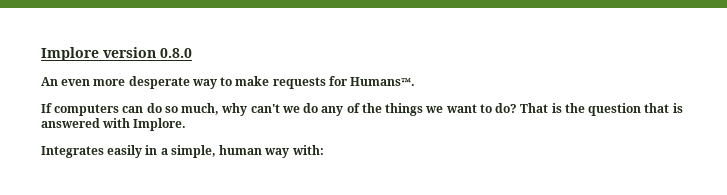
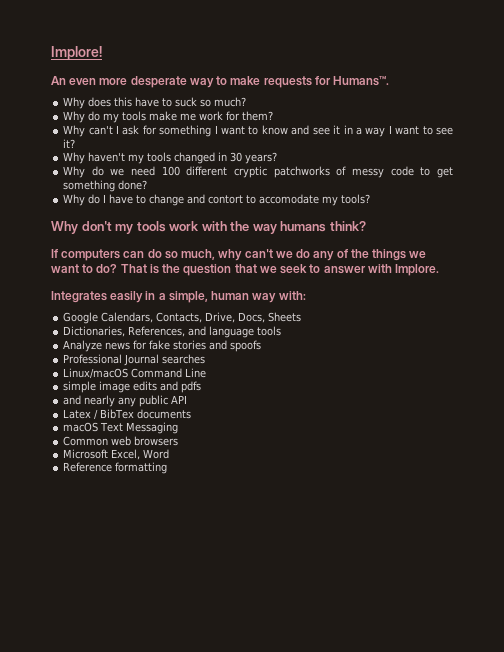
[41,47,192,61] Implore version 0.8.0 -> [51,46,102,60] Implore!
(416, 81) none -> [63,97,247,109] [63,111,274,123] [63,125,453,137] [63,139,76,148] [63,152,278,164] [63,166,453,178] [63,180,148,192] [63,194,371,206] [51,221,366,234] // Why does this have to suck so much? // Why do my tools make me work for them? // Why can't I ask for something I want to know and see it in a way I want to see it? // Why haven't my tools changed in 30 years? // Why do we need 100 different cryptic patchworks of messy code to get something done? // Why do I have to change and contort to accomodate my tools? // Why don't my tools work with the way humans think?
[672,103,683,113] [41,118,100,128] is answered -> [259,264,366,274] we seek to answer
(324, 150) none -> [63,312,302,324] [63,326,282,338] [63,340,262,352] [63,354,206,366] [63,368,207,379] [63,381,202,393] [63,395,188,407] [63,409,192,420] [63,422,179,434] [63,436,179,446] [63,449,170,460] [63,462,168,474] // Google Calendars, Contacts, Drive, Docs, Sheets // Dictionaries, References, and language tools // Analyze news for fake stories and spoofs // Professional Journal searches // Linux/macOS Command Line // simple image edits and pdfs // and nearly any public API // Latex / BibTex documents // macOS Text Messaging // Common web browsers // Microsoft Excel, Word // Reference formatting

